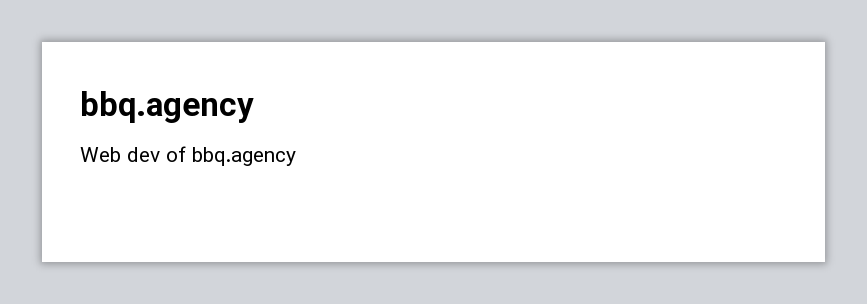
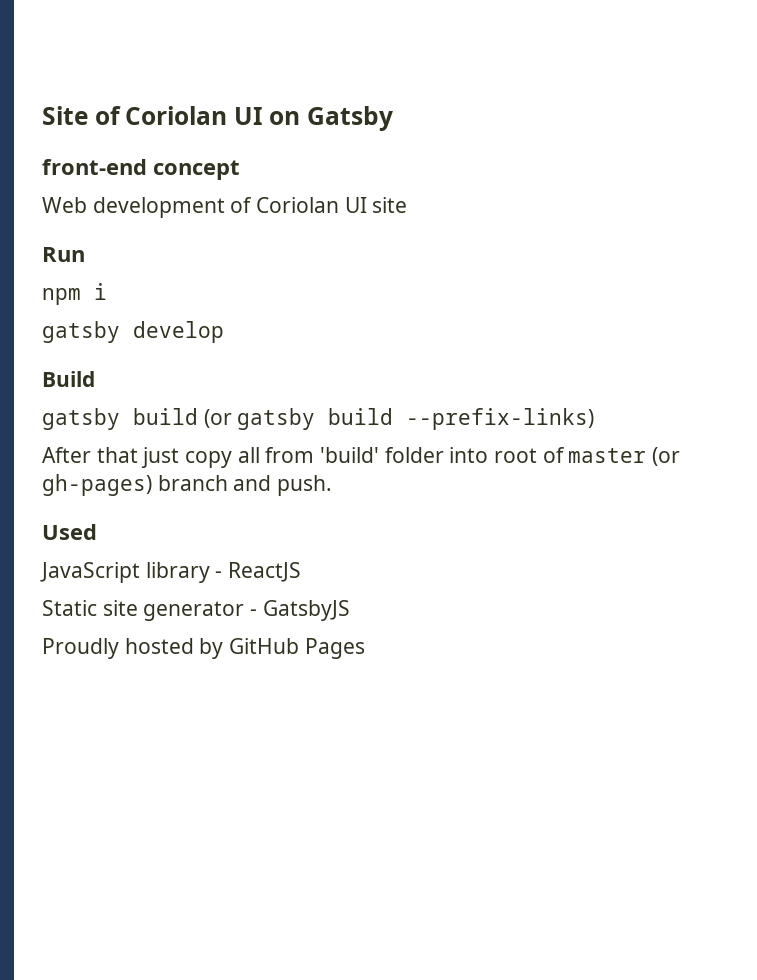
[80,91,254,123] [80,146,296,166] bbq.agency // Web dev of bbq.agency -> [42,106,394,131] [42,159,240,180] [42,197,408,218] [42,247,85,262] [42,283,107,305] [42,321,224,343] [42,371,95,387] [42,408,595,430] [42,447,681,468] [42,474,333,496] [42,524,97,540] [40,562,302,583] [42,600,350,621] [42,638,365,659] Site of Coriolan UI on Gatsby // front-end concept // Web development of Coriolan UI site // Run // npm i // gatsby develop // Build // gatsby build (or gatsby build --prefix-links) // After that just copy all from 'build' folder into root of master (or gh-pages) branch and push. // Used // JavaScript library - ReactJS // Static site generator - GatsbyJS // Proudly hosted by GitHub Pages

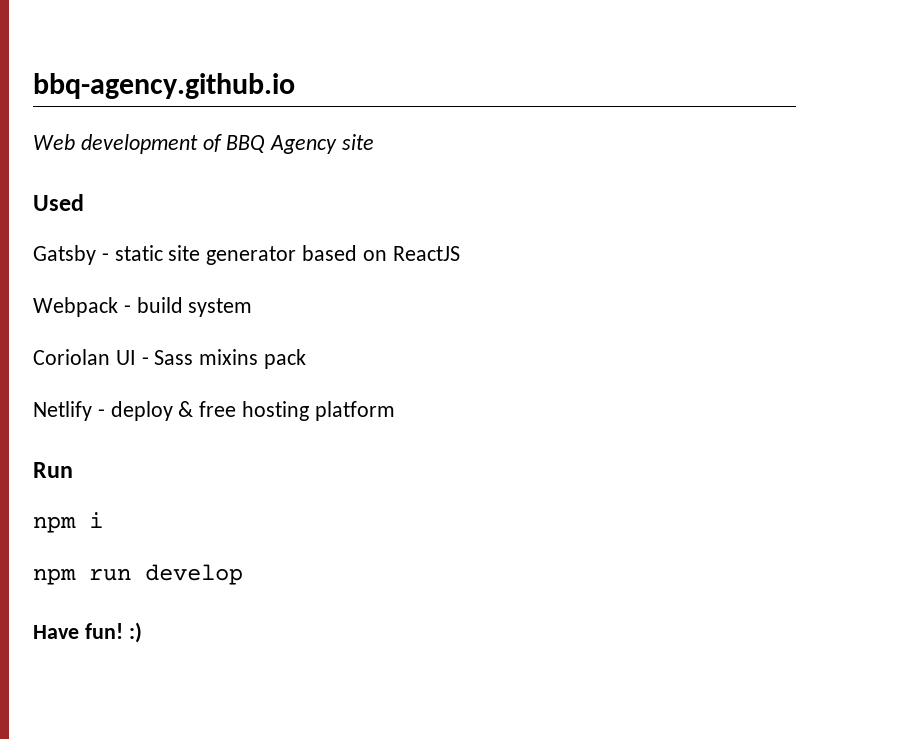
[42,106,394,131] [42,159,240,180] [42,197,408,218] Site of Coriolan UI on Gatsby // front-end concept // Web development of Coriolan UI site -> [33,73,295,99] [33,134,375,154] [33,194,84,211] [33,245,460,265] [33,297,253,317] [33,349,307,369] [33,401,395,421] bbq-agency.github.io // Web development of BBQ Agency site // Used // Gatsby - static site generator based on ReactJS // Webpack - build system // Coriolan UI - Sass mixins pack // Netlify - deploy & free hosting platform
[42,321,120,343] gatsby -> [33,568,131,585] npm run
[42,371,95,387] [42,408,595,430] [42,447,681,468] [42,474,333,496] [42,524,97,540] [40,562,302,583] [42,600,350,621] [42,638,365,659] Build // gatsby build (or gatsby build --prefix-links) // After that just copy all from 'build' folder into root of master (or gh-pages) branch and push. // Used // JavaScript library - ReactJS // Static site generator - GatsbyJS // Proudly hosted by GitHub Pages -> [33,622,142,643] Have fun! :)

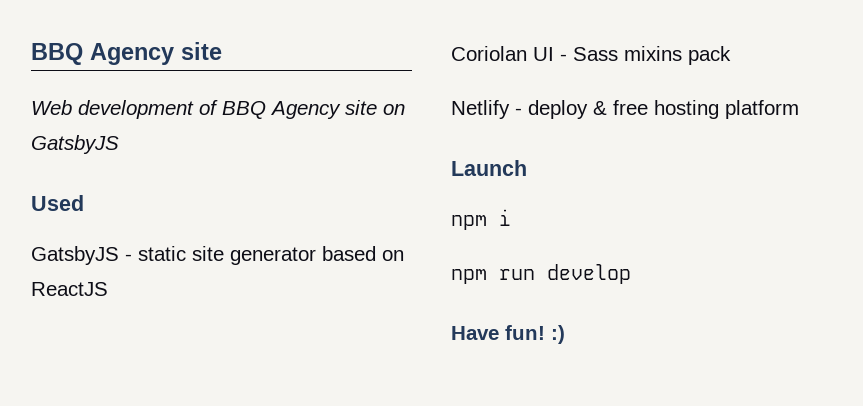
[33,73,295,99] bbq-agency.github.io -> [31,42,222,65] BBQ Agency site
(375, 142) none -> [383,104,405,115] [31,135,119,154] on GatsbyJS
[33,245,96,265] Gatsby -> [31,246,119,265] GatsbyJS
[33,297,253,317] // Webpack - build system -> (108, 289) none
[33,462,73,478] Run -> [451,160,527,176] Launch

